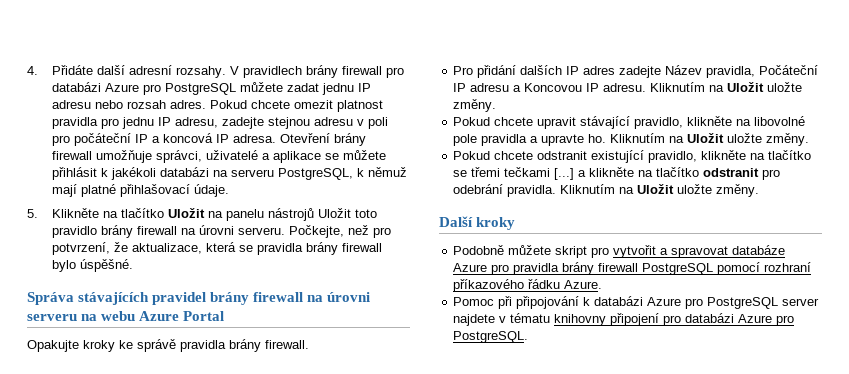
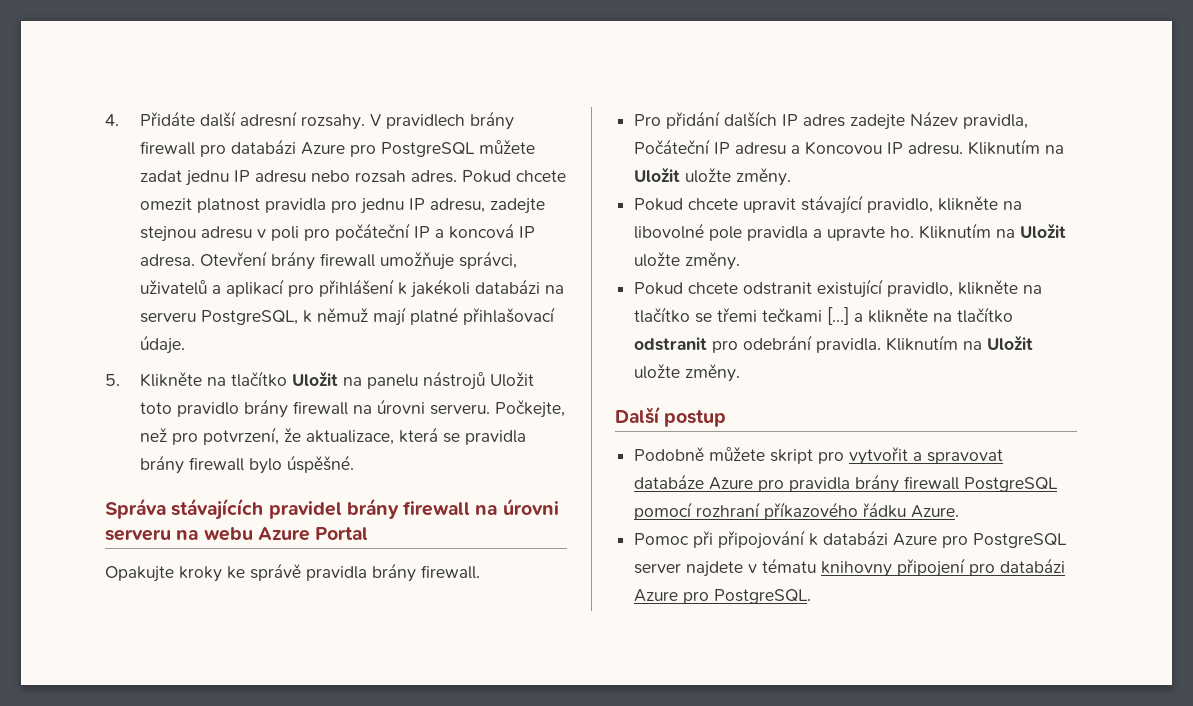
[206,150,387,163] [52,167,98,180] uživatelé a aplikace se můžete přihlásit -> [139,279,394,297] uživatelů a aplikací pro přihlášení
[476,217,516,230] kroky -> [664,410,727,427] postup

